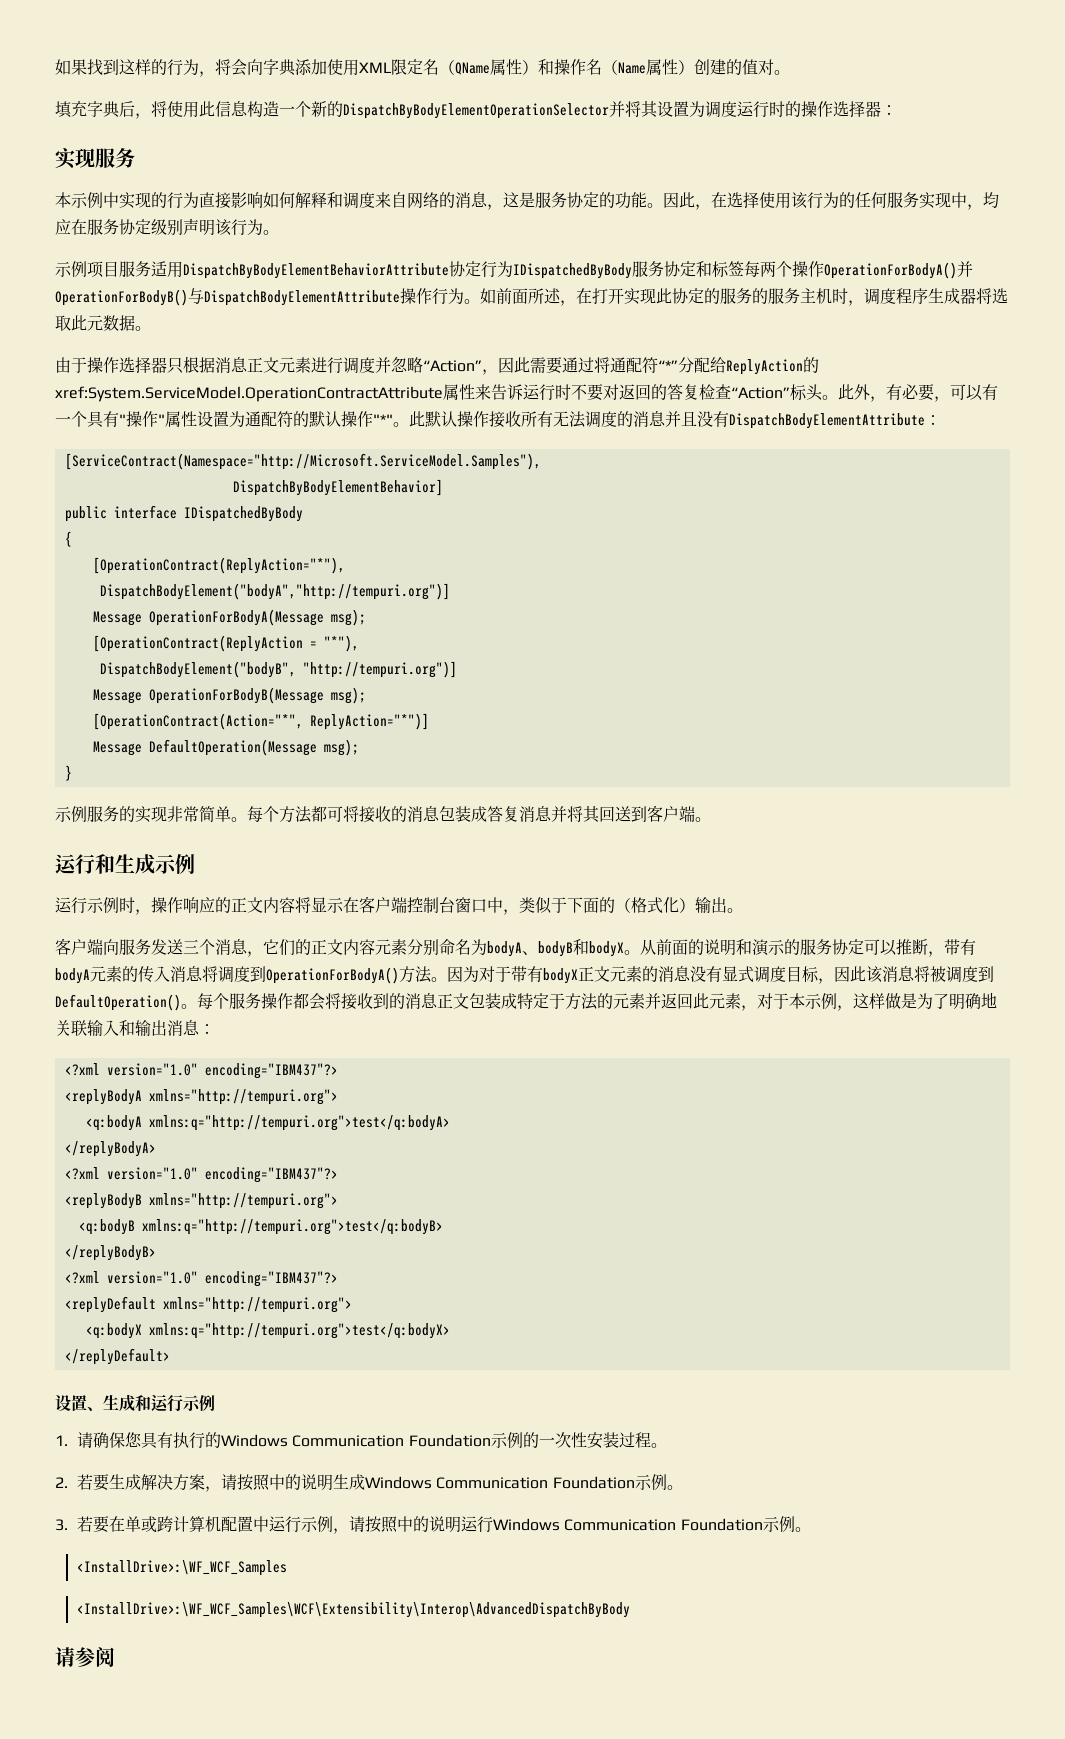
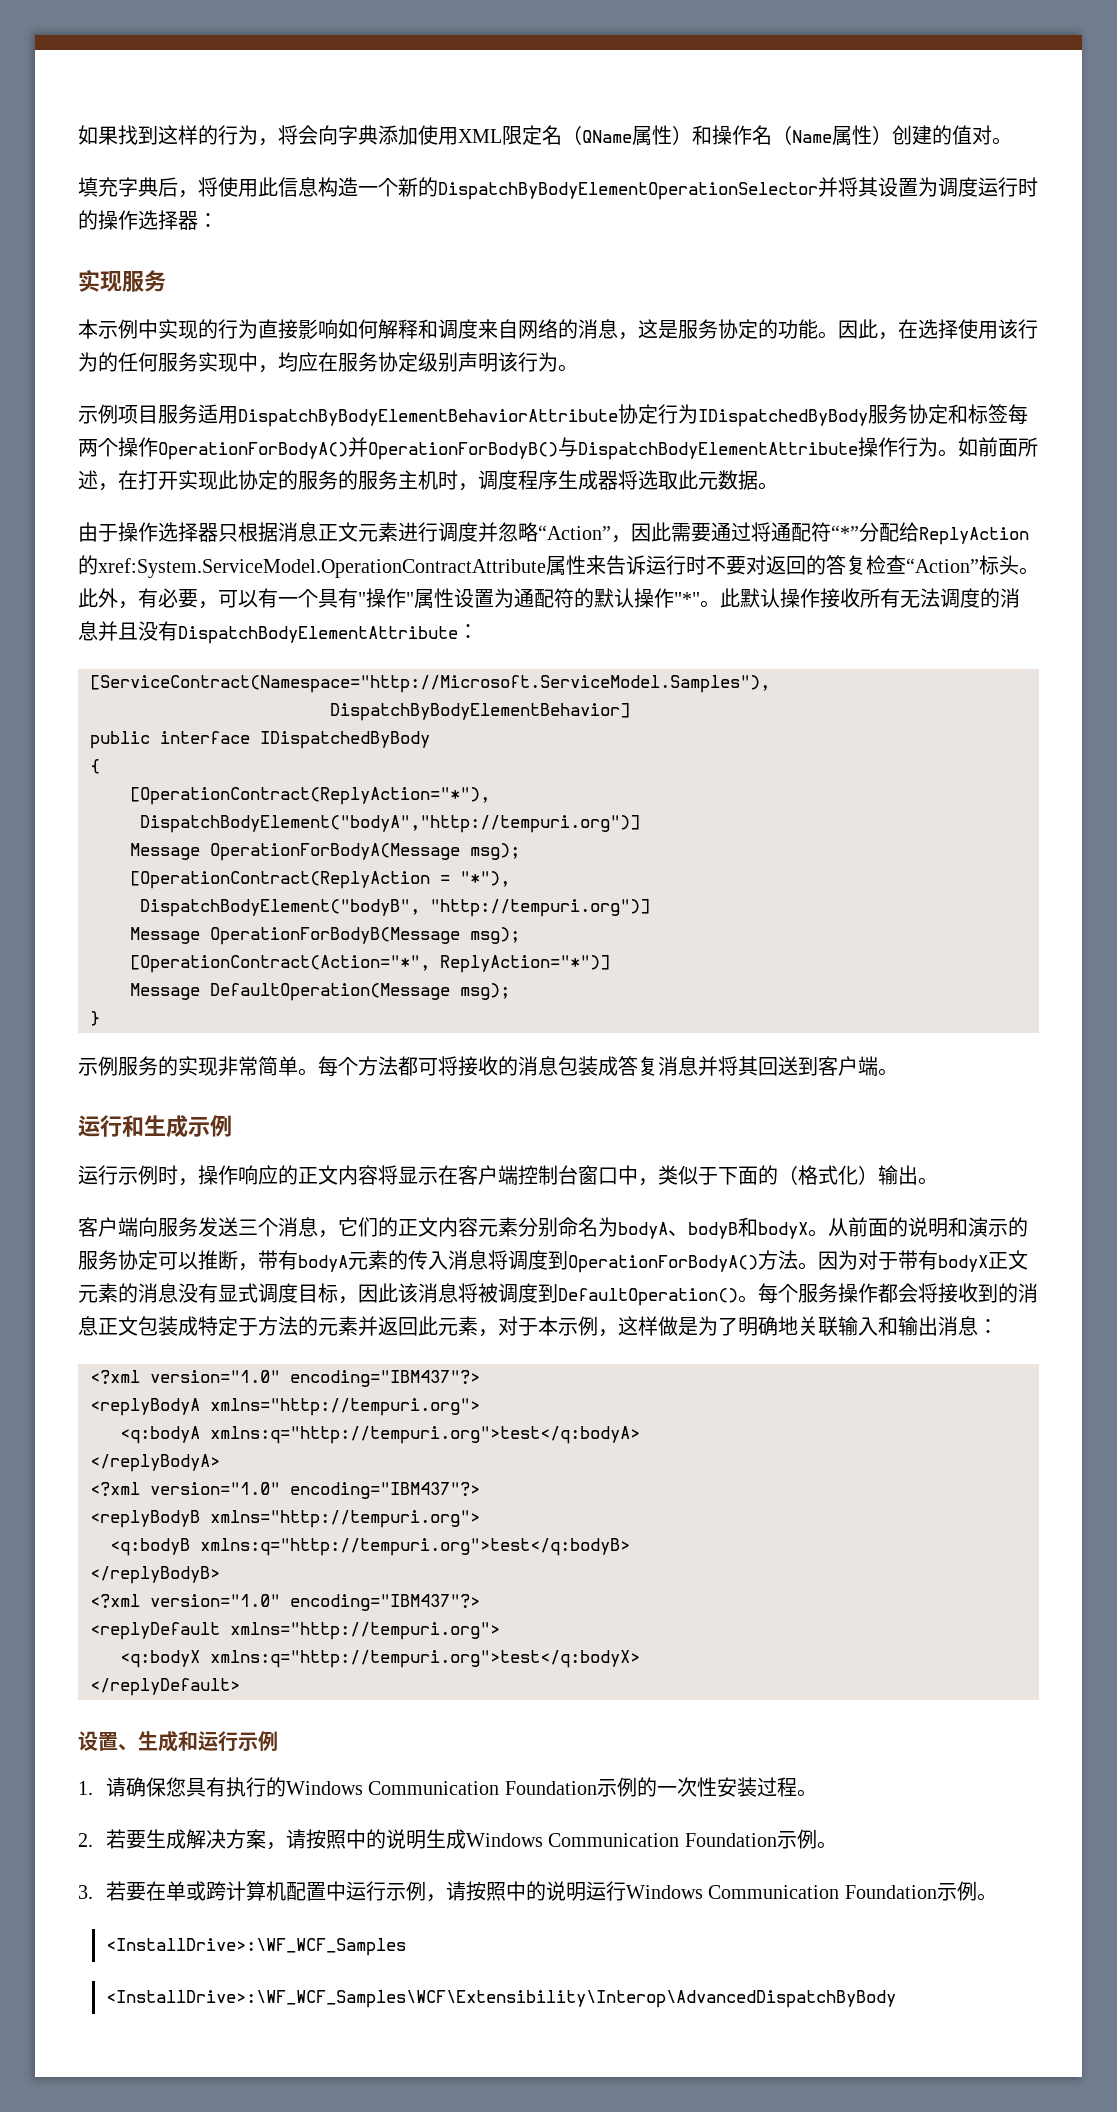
[55,1647,115,1667] // 请参阅 -> (897, 1999) none

